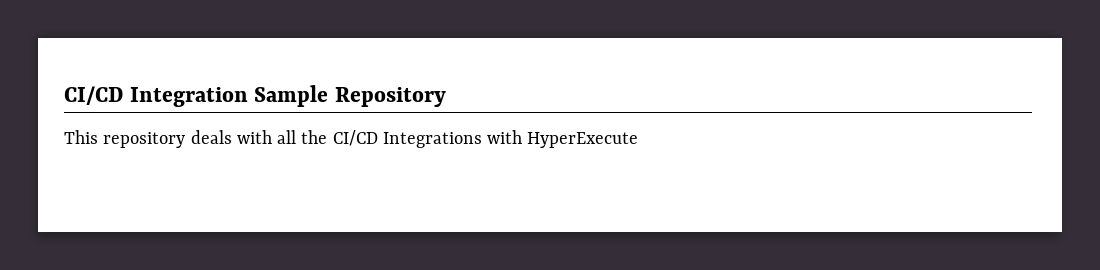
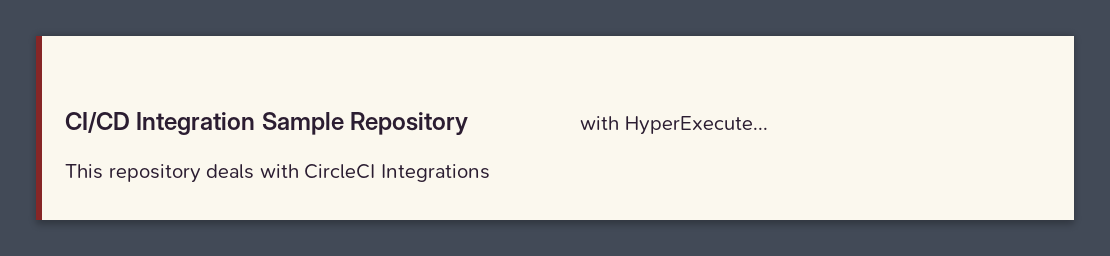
[277,130,378,146] all the CI/CD -> [304,164,376,179] CircleCI
[527,132,639,148] HyperExecute -> [624,116,768,135] HyperExecute...

